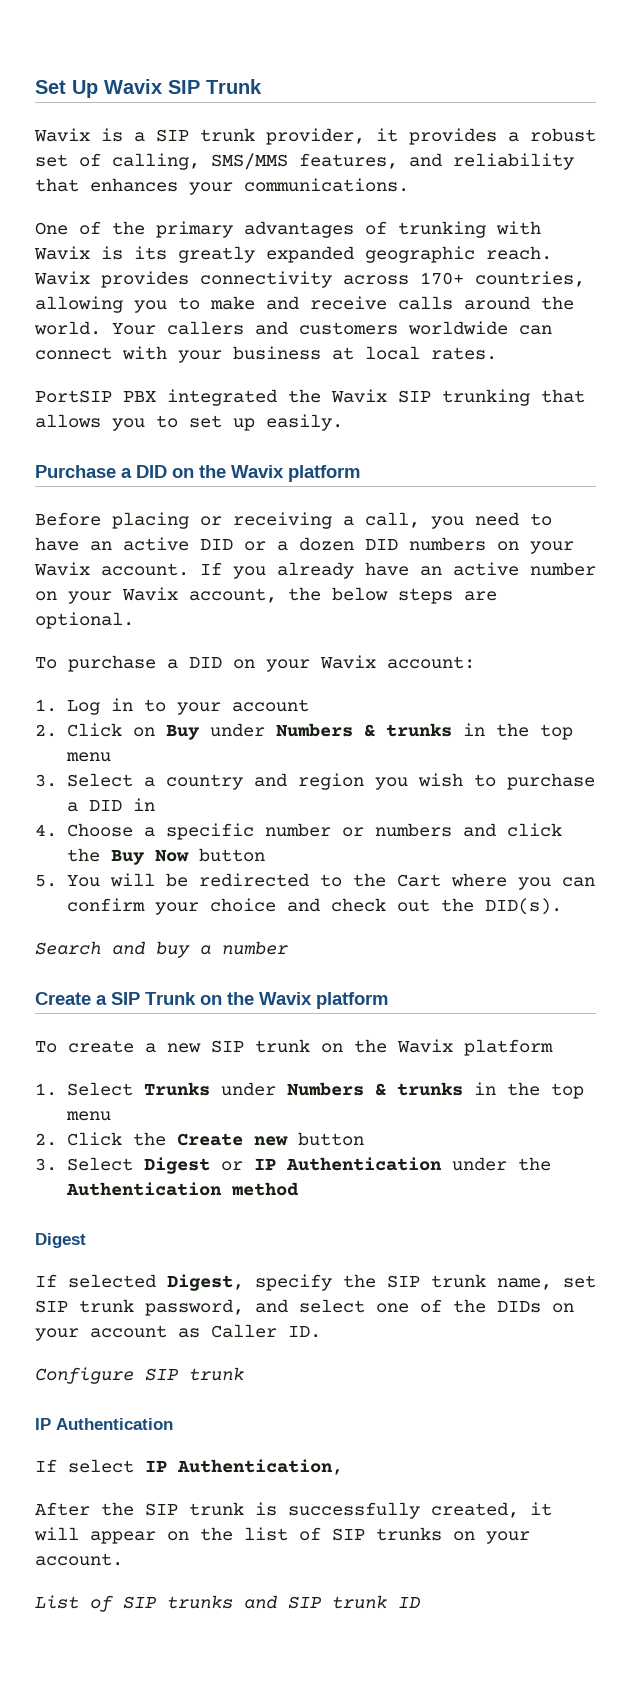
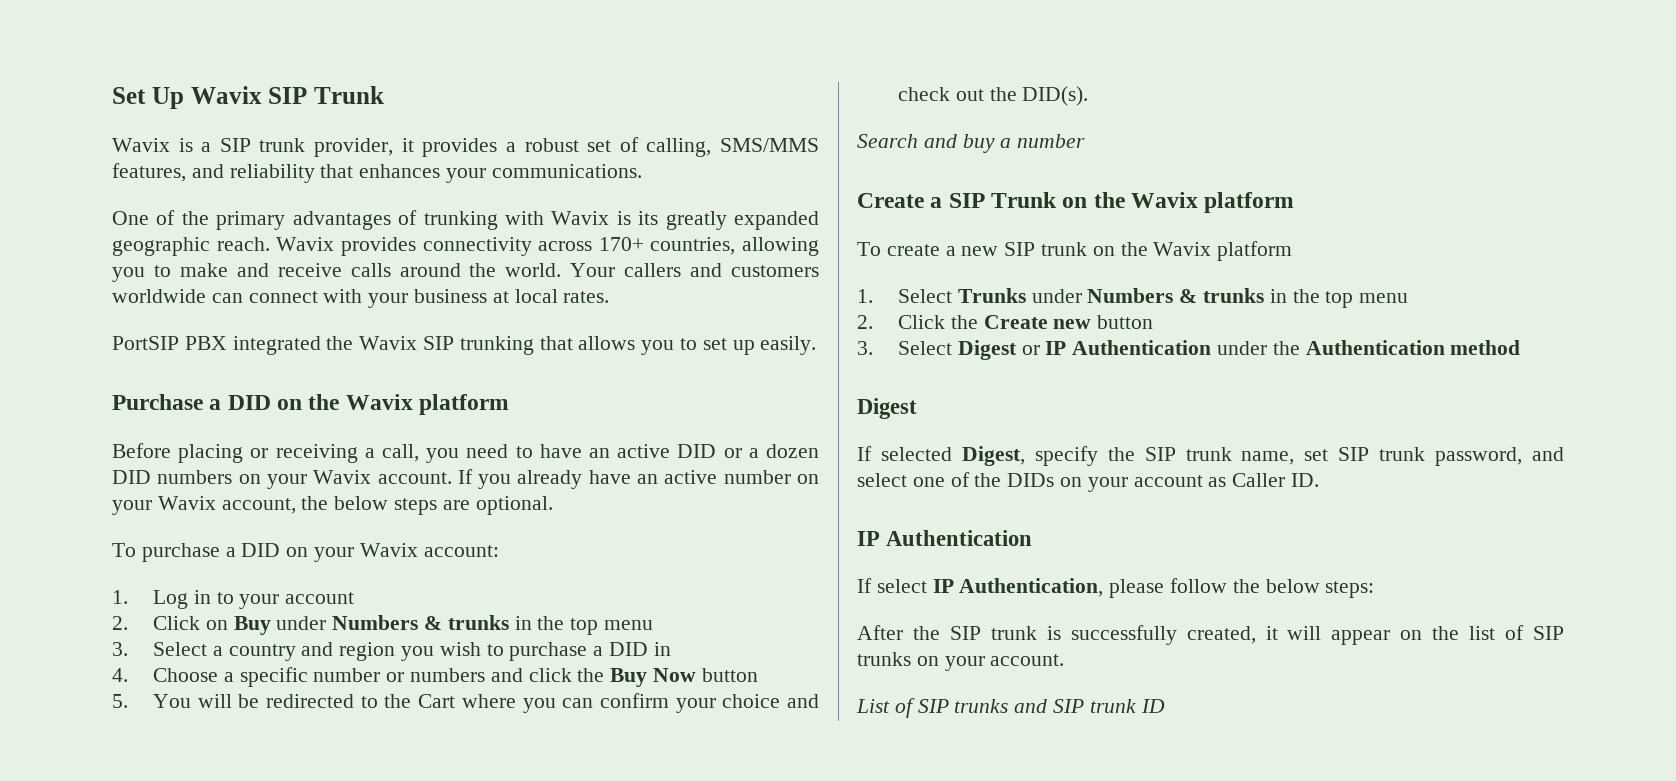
[35,1367,244,1384] // Configure SIP trunk -> (1320, 480) none
(343, 1467) none -> [1109,578,1375,598] please follow the below steps:

